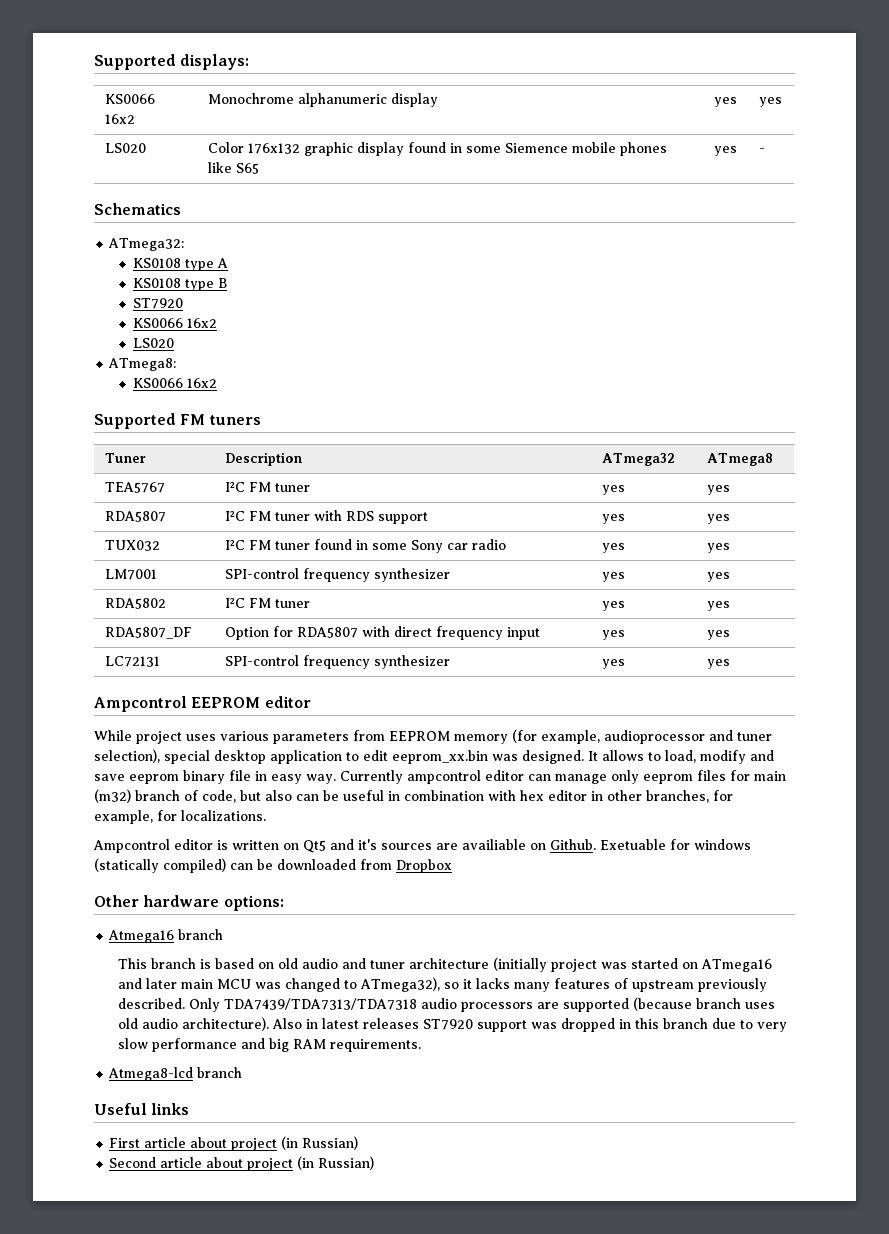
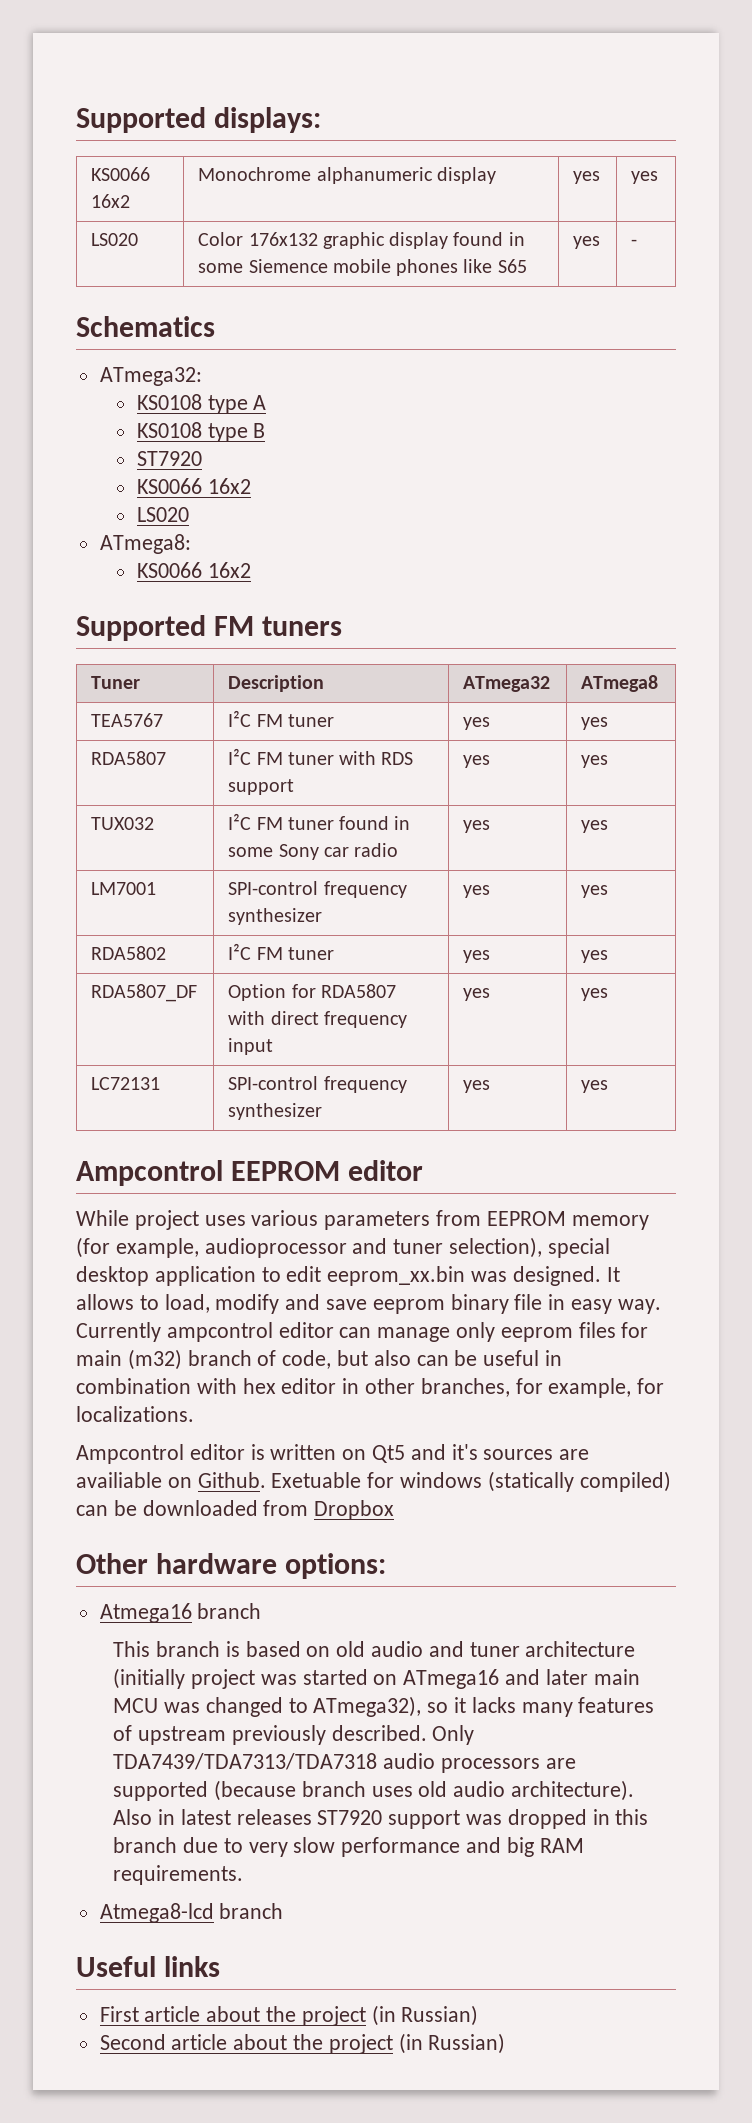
(228, 1142) none -> [266,2006,297,2022] the
(244, 1162) none -> [293,2034,324,2050] the

